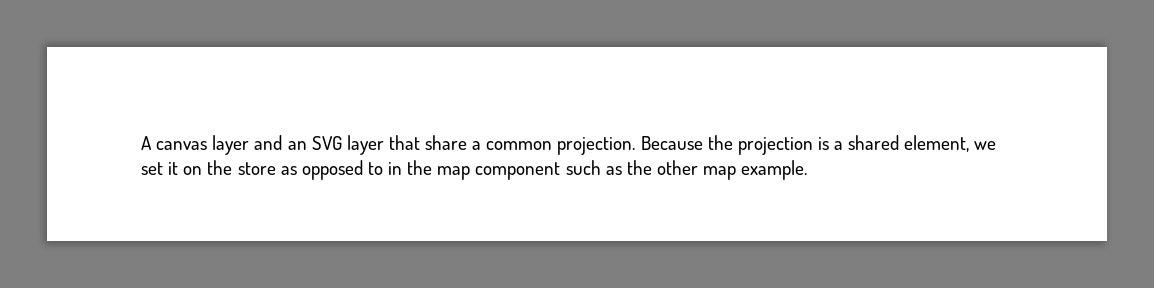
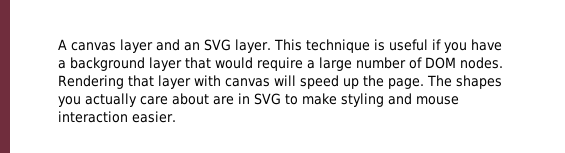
[346,135,997,155] [141,160,808,180] layer that share a common projection. Because the projection is a shared element, we set it on the store as opposed to in the map component such as the other map example. -> [235,39,502,53] [58,57,503,71] [58,75,502,89] [58,93,459,107] [58,111,176,123] layer. This technique is useful if you have a background layer that would require a large number of DOM nodes. Rendering that layer with canvas will speed up the page. The shapes you actually care about are in SVG to make styling and mouse interaction easier.

